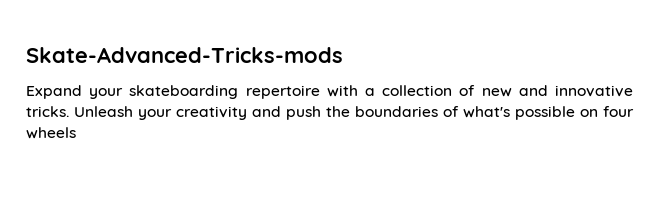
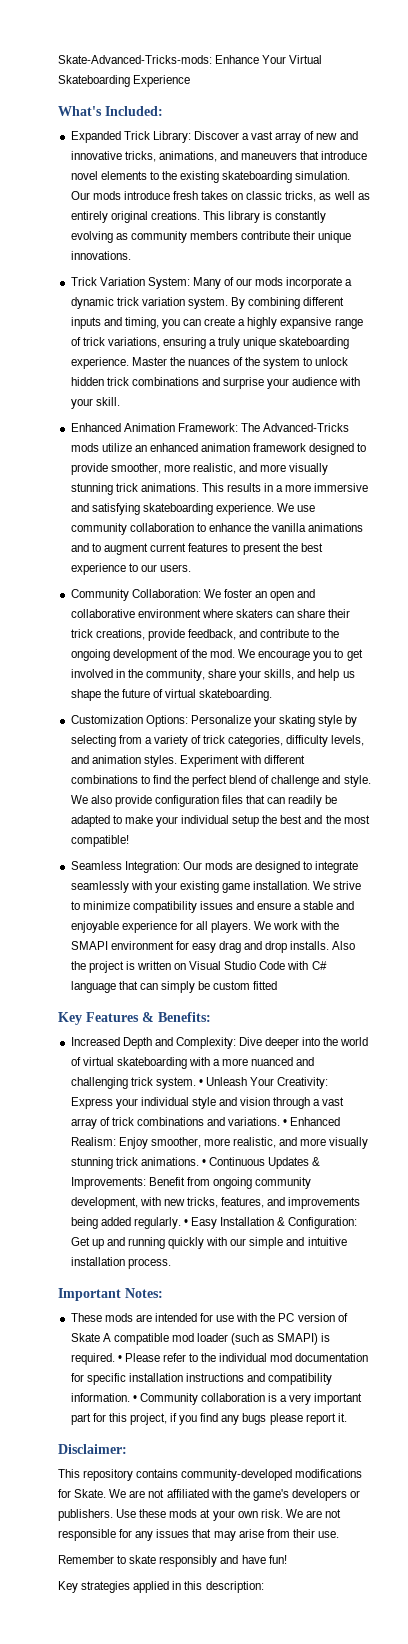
[26,47,343,63] [26,85,633,99] [26,106,634,120] [26,127,76,139] Skate-Advanced-Tricks-mods // Expand your skateboarding repertoire with a collection of new and innovative tricks. Unleash your creativity and push the boundaries of what's possible on four wheels -> [58,55,323,64] [58,75,191,87] [58,106,163,116] [70,131,358,143] [70,151,368,162] [70,171,351,183] [70,191,370,202] [70,211,327,223] [70,231,352,243] [70,251,131,260] [70,277,353,289] [70,297,345,309] [70,317,363,329] [70,337,350,349] [70,357,349,369] [70,377,361,389] [70,397,120,409] [70,423,350,432] [70,443,367,455] [70,463,329,475] [70,483,369,495] [70,503,316,515] [70,523,364,535] [70,543,324,555] [70,563,191,575] [70,589,316,601] [70,609,351,618] [70,629,340,641] [70,649,363,661] [70,669,355,681] [70,689,273,701] [70,715,358,727] [70,735,365,747] [70,755,306,767] [70,775,371,787] [70,795,338,807] [70,815,370,827] [70,835,129,847] [70,861,359,873] [70,881,362,893] [70,901,355,913] [70,921,340,933] [70,941,356,953] [70,961,327,973] [70,981,278,993] [58,1012,211,1025] [70,1037,369,1049] [70,1057,315,1069] [70,1077,329,1089] [70,1097,345,1109] [70,1117,341,1129] [70,1137,369,1149] [70,1157,321,1169] [70,1177,312,1189] [70,1197,361,1209] [70,1217,358,1229] [70,1237,347,1249] [70,1257,171,1269] [58,1288,163,1301] [70,1313,348,1322] [70,1333,331,1345] [70,1353,369,1365] [70,1373,333,1385] [70,1393,363,1405] [70,1413,347,1425] [58,1444,127,1454] [58,1469,363,1481] [58,1489,361,1501] [58,1509,342,1521] [58,1529,339,1541] [58,1555,287,1567] [58,1581,264,1593] Skate-Advanced-Tricks-mods: Enhance Your Virtual Skateboarding Experience // What's Included: // Expanded Trick Library: Discover a vast array of new and innovative tricks, animations, and maneuvers that introduce novel elements to the existing skateboarding simulation. Our mods introduce fresh takes on classic tricks, as well as entirely original creations. This library is constantly evolving as community members contribute their unique innovations. // Trick Variation System: Many of our mods incorporate a dynamic trick variation system. By combining different inputs and timing, you can create a highly expansive range of trick variations, ensuring a truly unique skateboarding experience. Master the nuances of the system to unlock hidden trick combinations and surprise your audience with your skill. // Enhanced Animation Framework: The Advanced-Tricks mods utilize an enhanced animation framework designed to provide smoother, more realistic, and more visually stunning trick animations. This results in a more immersive and satisfying skateboarding experience. We use community collaboration to enhance the vanilla animations and to augment current features to present the best experience to our users. // Community Collaboration: We foster an open and collaborative environment where skaters can share their trick creations, provide feedback, and contribute to the ongoing development of the mod. We encourage you to get involved in the community, share your skills, and help us shape the future of virtual skateboarding. // Customization Options: Personalize your skating style by selecting from a variety of trick categories, difficulty levels, and animation styles. Experiment with different combinations to find the perfect blend of challenge and style. We also provide configuration files that can readily be adapted to make your individual setup the best and the most compatible! // Seamless Integration: Our mods are designed to integrate seamlessly with your existing game installation. We strive to minimize compatibility issues and ensure a stable and enjoyable experience for all players. We work with the SMAPI environment for easy drag and drop installs. Also the project is written on Visual Studio Code with C# language that can simply be custom fitted // Key Features & Benefits: // Increased Depth and Complexity: Dive deeper into the world of virtual skateboarding with a more nuanced and challenging trick system. • Unleash Your Creativity: Express your individual style and vision through a vast array of trick combinations and variations. • Enhanced Realism: Enjoy smoother, more realistic, and more visually stunning trick animations. • Continuous Updates & Improvements: Benefit from ongoing community development, with new tricks, features, and improvements being added regularly. • Easy Installation & Configuration: Get up and running quickly with our simple and intuitive installation process. // Important Notes: // These mods are intended for use with the PC version of Skate A compatible mod loader (such as SMAPI) is required. • Please refer to the individual mod documentation for specific installation instructions and compatibility information. • Community collaboration is a very important part for this project, if you find any bugs please report it. // Disclaimer: // This repository contains community-developed modifications for Skate. We are not affiliated with the game's developers or publishers. Use these mods at your own risk. We are not responsible for any issues that may arise from their use. // Remember to skate responsibly and have fun! // Key strategies applied in this description:

